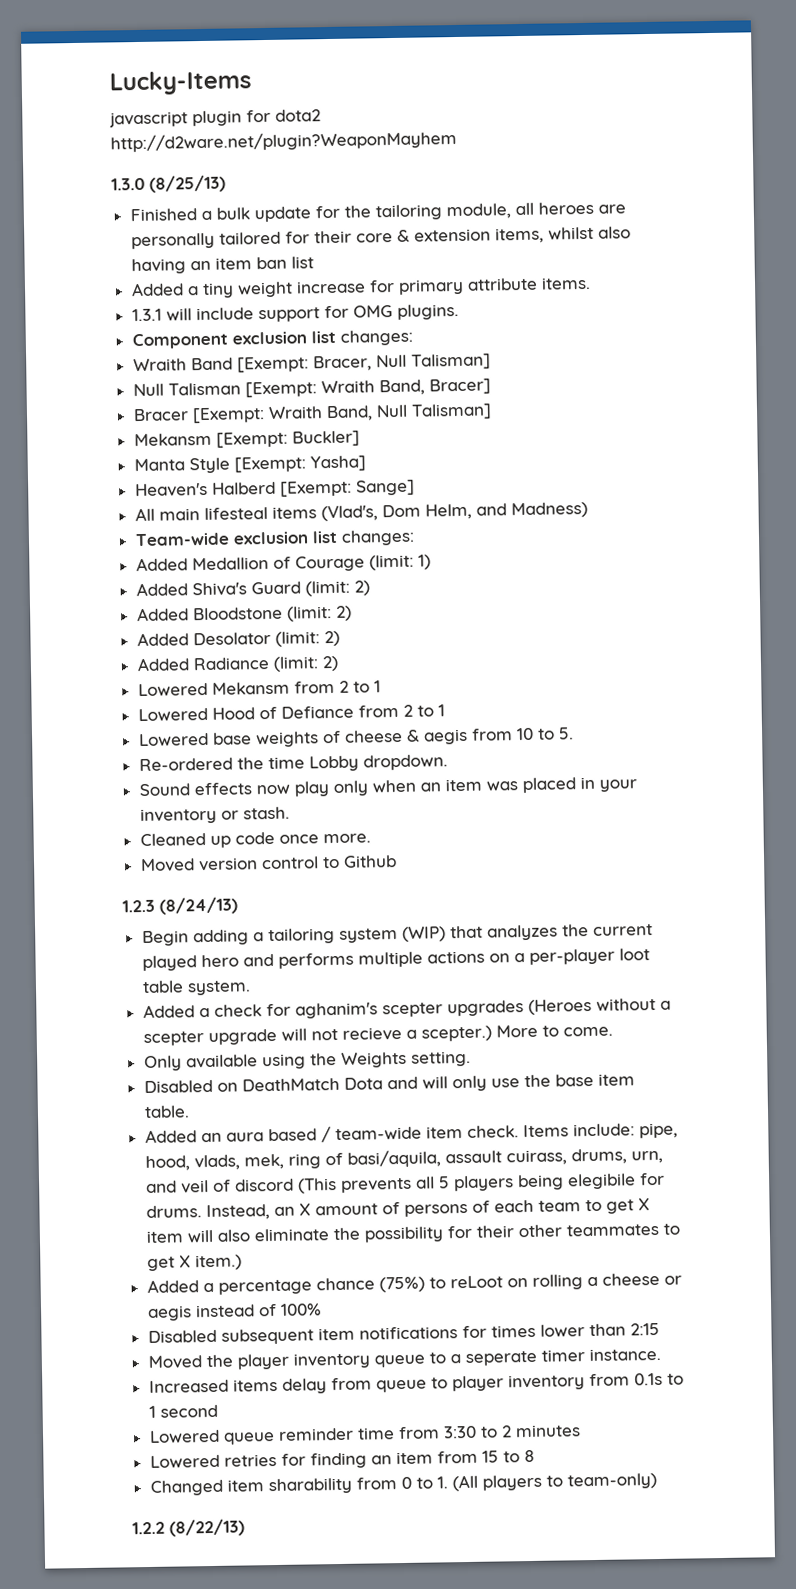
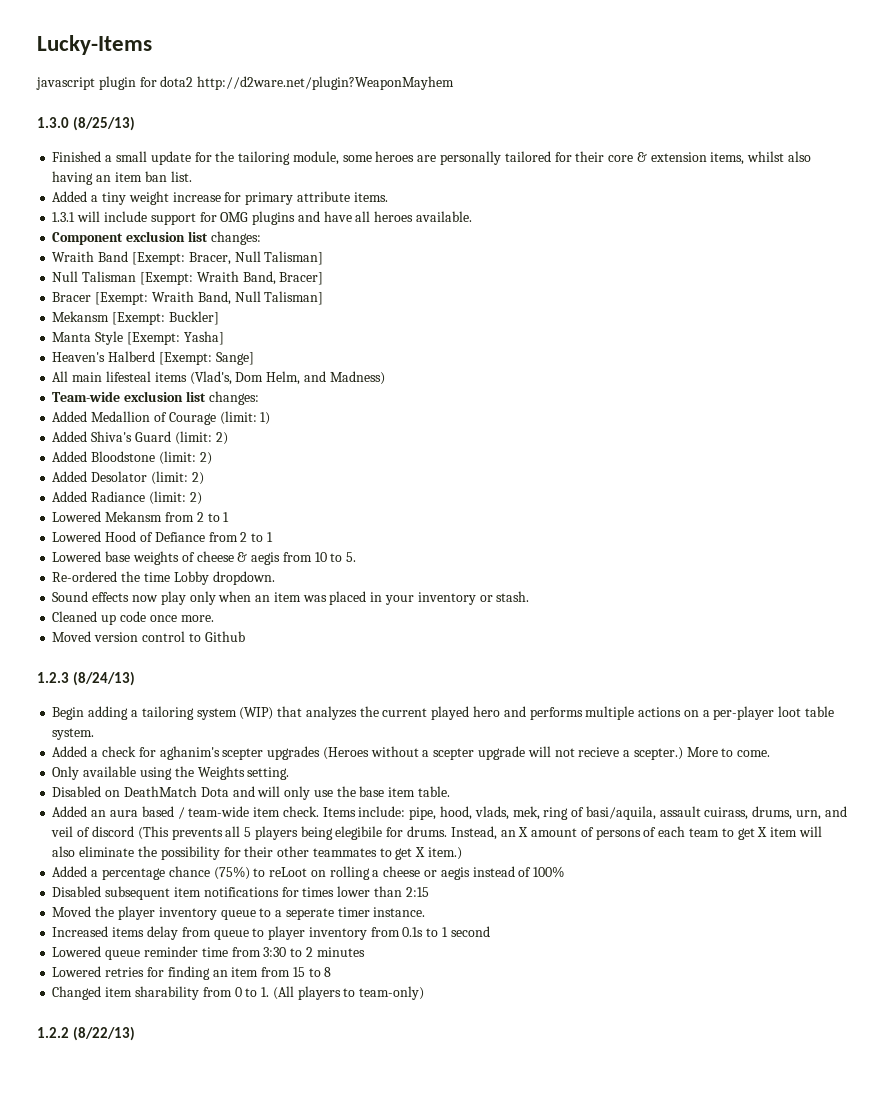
[215,207,250,220] bulk -> [115,151,147,162] small
[514,202,534,216] all -> [342,155,372,162] some
[290,256,314,269] list -> [170,171,192,182] list.
[396,303,459,320] plugins. -> [252,211,472,225] plugins and have all heroes available.

